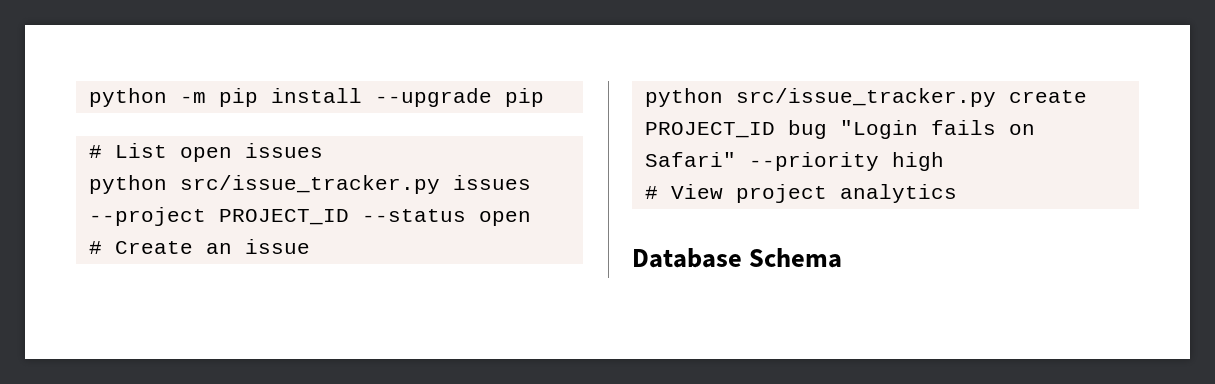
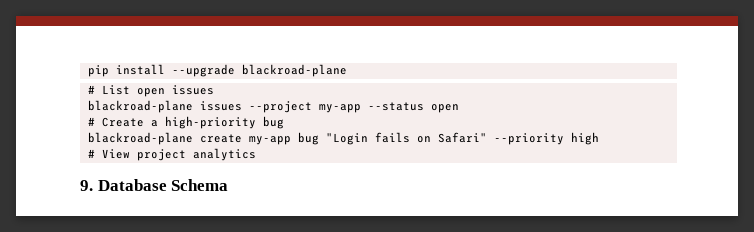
[88,88,206,107] python -m -> (87, 71) none
[504,88,544,107] pip -> [241,64,347,77] blackroad-plane
[88,175,440,194] python src/issue_tracker.py -> [87,100,193,113] blackroad-plane
[218,209,349,225] PROJECT_ID -> [318,104,361,113] my-app
[205,239,310,254] [644,88,1087,107] [644,122,775,138] an issue // python src/issue_tracker.py create PROJECT_ID -> [150,116,284,129] [87,132,291,145] a high-priority bug // blackroad-plane create my-app
(957, 193) none -> [80,180,93,191] 9.

